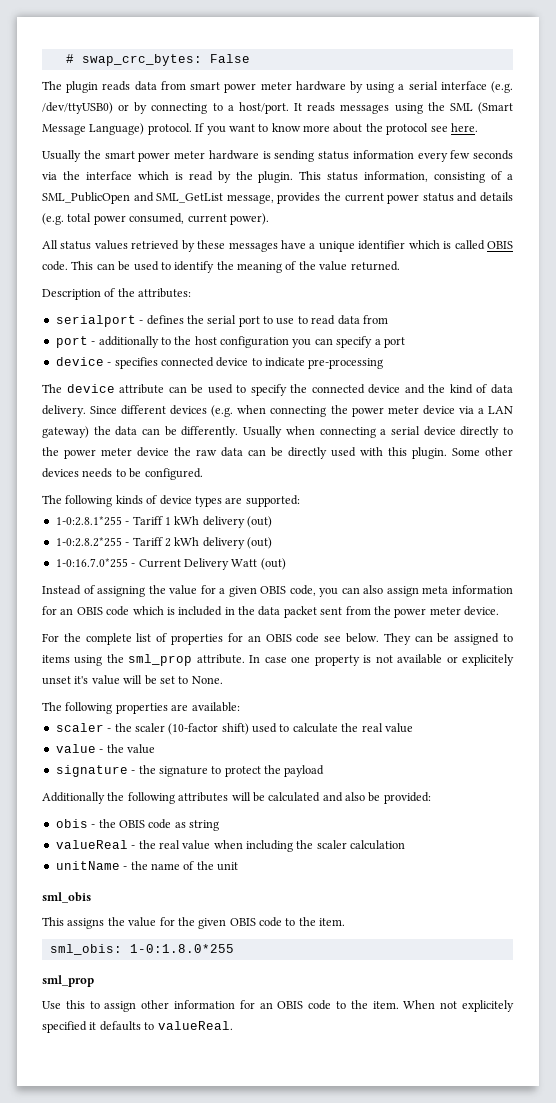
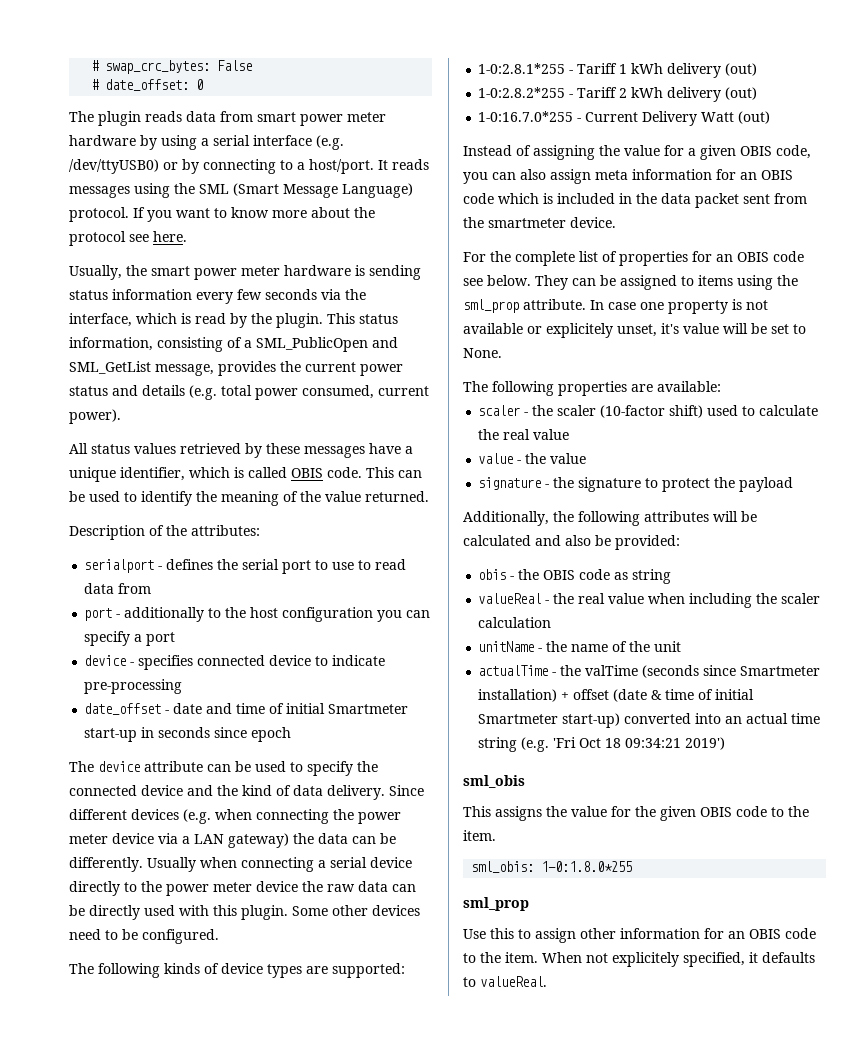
(250, 58) none -> [91,79,204,91] // # date_offset: 0
[42,150,81,162] Usually -> [69,265,122,280] Usually,
[85,171,132,180] interface -> [69,313,132,327] interface,
[358,240,406,250] identifier -> [120,467,185,481] identifier,
(384, 363) none -> [84,703,409,715] [84,727,292,742] // date_offset - date and time of initial Smartmeter start-up in seconds since epoch
[82,468,113,478] needs -> [69,929,101,940] need
[394,607,461,618] power meter -> [488,218,566,228] smartmeter
[42,676,71,685] unset -> [617,324,657,337] unset,
[42,792,105,804] Additionally -> [463,511,549,526] Additionally,
(238, 866) none -> [478,665,821,678] [478,689,755,702] [478,713,821,728] [478,737,726,752] // actualTime - the valTime (seconds since Smartmeter installation) + offset (date & time of initial Smartmeter start-up) converted into an actual time string (e.g. 'Fri Oct 18 09:34:21 2019')
[42,1021,87,1033] specified -> [683,952,745,967] specified,

